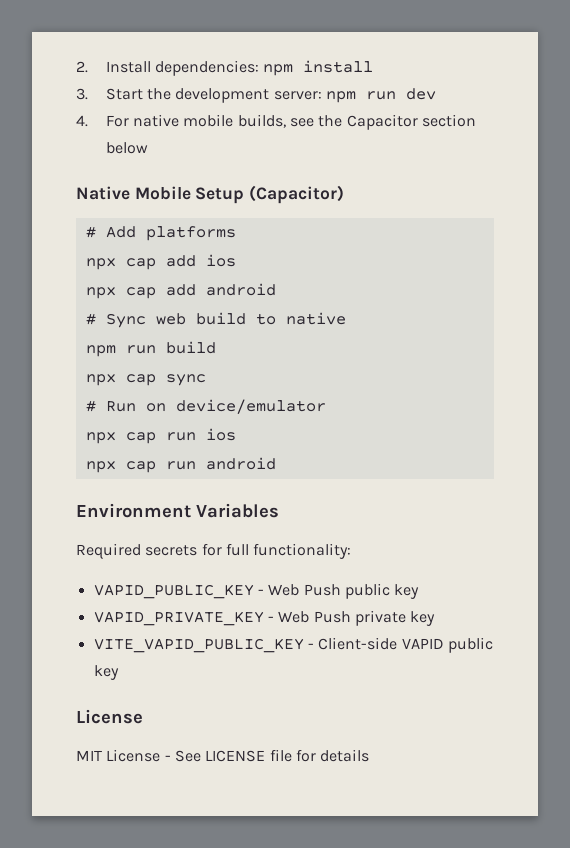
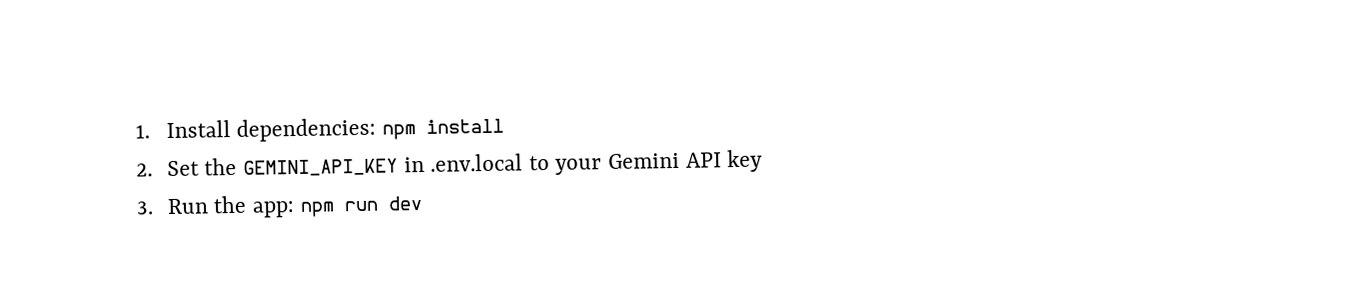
[76,61,88,73] 2. -> [135,124,150,139] 1.
[76,88,437,103] [76,114,476,130] [105,142,148,154] [76,185,345,204] [85,226,236,241] [85,254,236,270] [85,283,276,299] [85,312,346,328] [85,341,216,357] [85,374,206,386] [85,399,326,414] [85,428,236,444] [85,457,276,473] [76,503,279,518] [76,543,352,559] [93,583,420,599] [93,610,436,626] [93,637,493,653] [93,665,119,680] [76,709,143,724] [76,749,370,762] 3. Start the development server: npm run dev // 4. For native mobile builds, see the Capacitor section below // Native Mobile Setup (Capacitor) // # Add platforms // npx cap add ios // npx cap add android // # Sync web build to native // npm run build // npx cap sync // # Run on device/emulator // npx cap run ios // npx cap run android // Environment Variables // Required secrets for full functionality: // VAPID_PUBLIC_KEY - Web Push public key // VAPID_PRIVATE_KEY - Web Push private key // VITE_VAPID_PUBLIC_KEY - Client-side VAPID public key // License // MIT License - See LICENSE file for details -> [136,149,764,177] [136,195,422,218] 2. Set the GEMINI_API_KEY in .env.local to your Gemini API key // 3. Run the app: npm run dev

